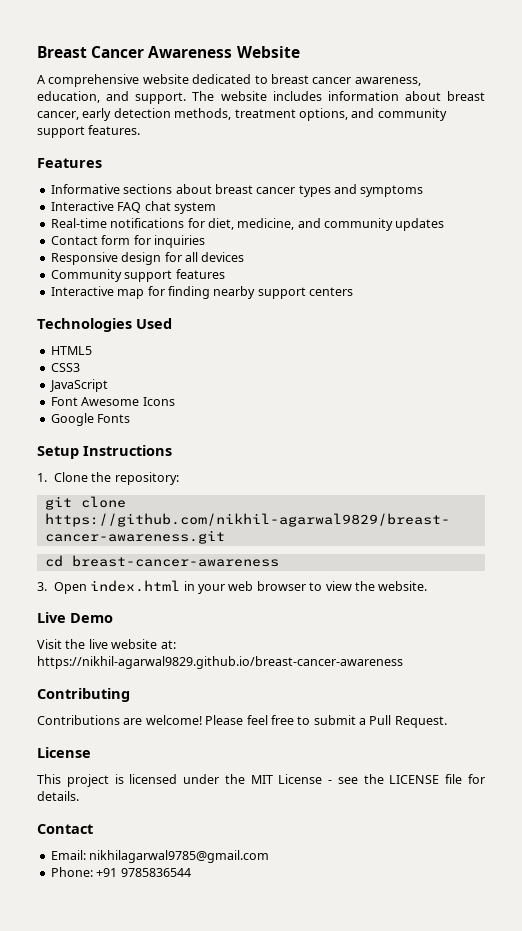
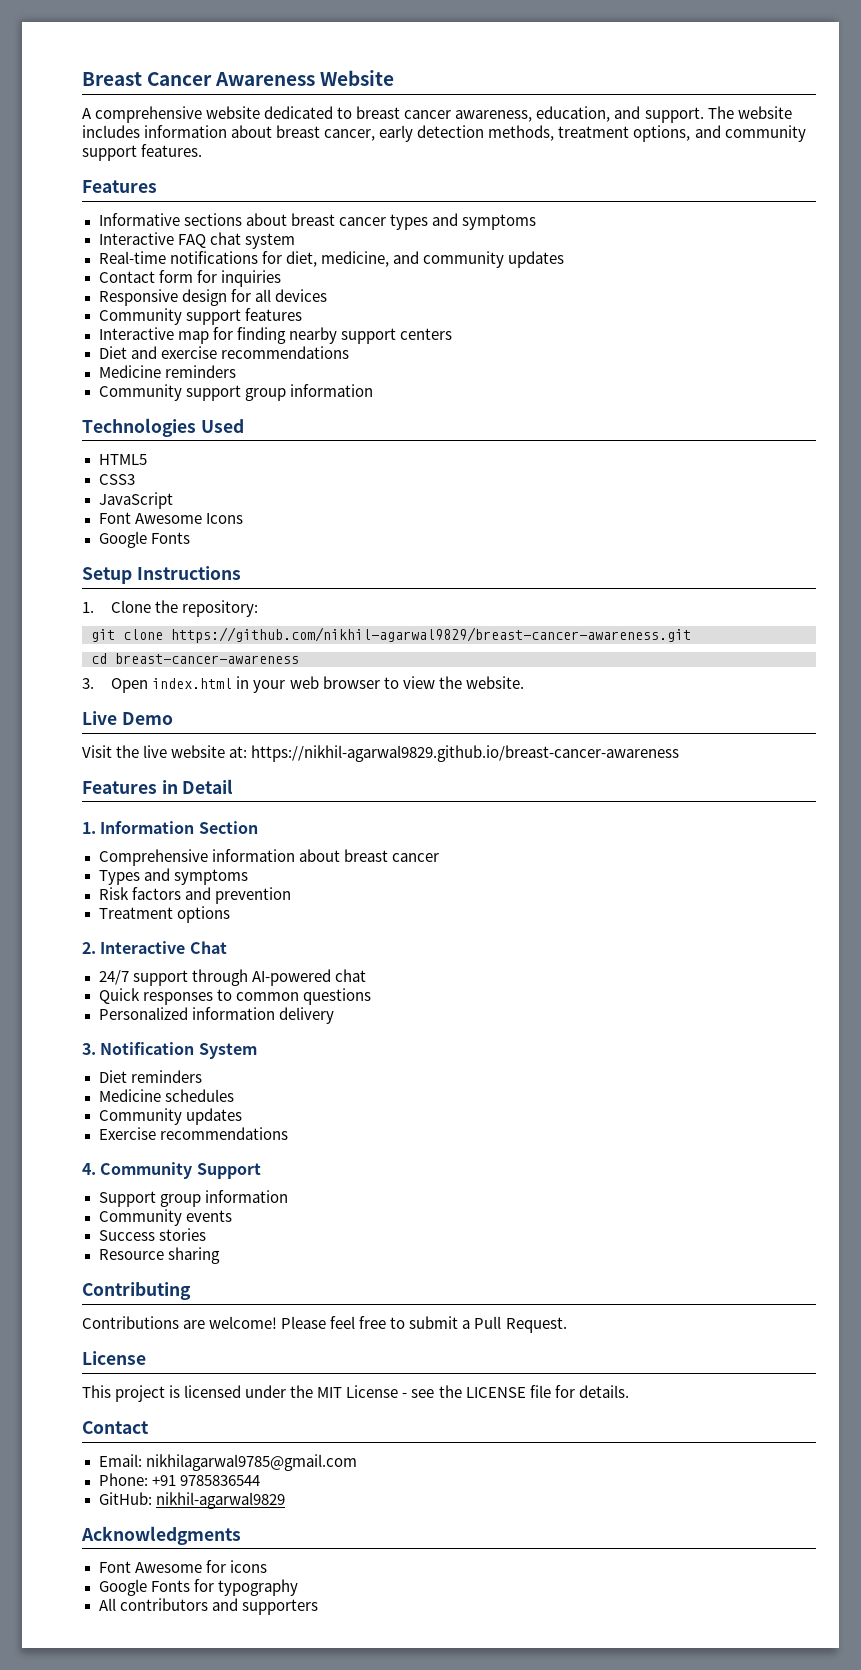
(353, 291) none -> [98,346,349,359] [98,365,236,378] [98,384,373,401] // Diet and exercise recommendations // Medicine reminders // Community support group information
(403, 662) none -> [82,779,234,794] [82,821,258,834] [98,849,439,866] [98,868,248,885] [98,887,291,904] [98,906,230,923] [82,941,227,954] [98,969,366,986] [98,988,371,1005] [98,1007,334,1024] [82,1042,257,1059] [98,1070,202,1083] [98,1089,234,1102] [98,1108,242,1125] [98,1127,288,1140] [82,1162,261,1179] [98,1190,288,1207] [98,1209,232,1226] [98,1228,206,1241] [98,1247,220,1264] // Features in Detail // 1. Information Section // Comprehensive information about breast cancer // Types and symptoms // Risk factors and prevention // Treatment options // 2. Interactive Chat // 24/7 support through AI-powered chat // Quick responses to common questions // Personalized information delivery // 3. Notification System // Diet reminders // Medicine schedules // Community updates // Exercise recommendations // 4. Community Support // Support group information // Community events // Success stories // Resource sharing
(191, 872) none -> [98,1492,285,1509] [81,1526,241,1545] [98,1560,267,1573] [98,1579,298,1596] [98,1598,318,1615] // GitHub: nikhil-agarwal9829 // Acknowledgments // Font Awesome for icons // Google Fonts for typography // All contributors and supporters

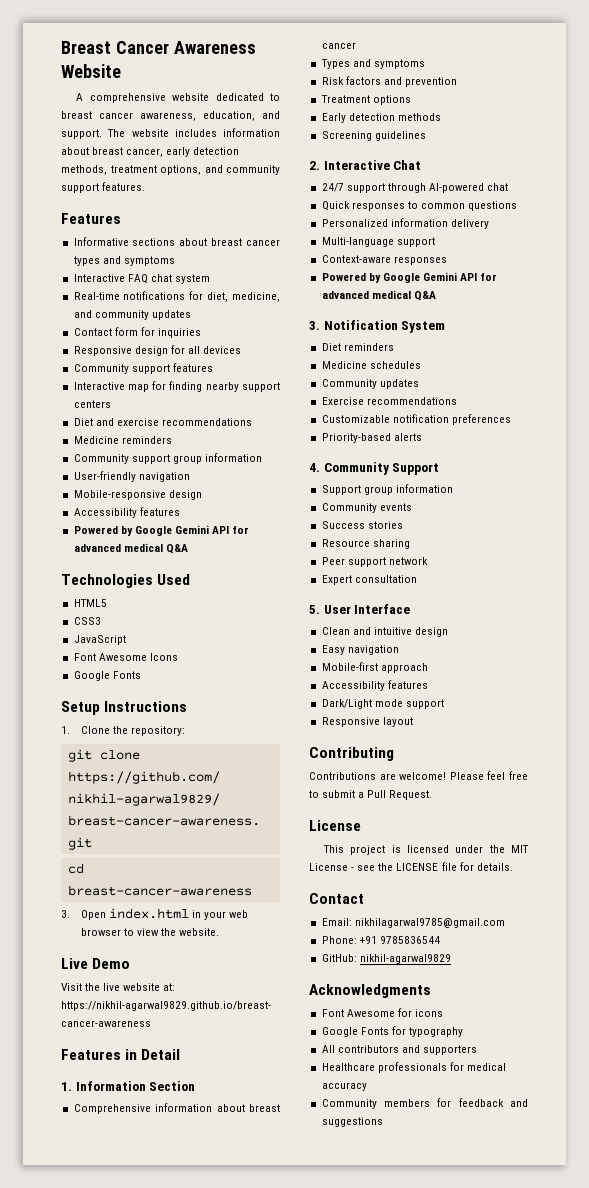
(373, 390) none -> [73,471,190,482] [73,490,202,500] [73,507,180,518] [73,525,250,536] [73,543,188,554] // User-friendly navigation // Mobile-responsive design // Accessibility features // Powered by Google Gemini API for advanced medical Q&A
(230, 914) none -> [321,113,441,123] [321,131,426,141] // Early detection methods // Screening guidelines
(334, 1015) none -> [321,237,435,247] [321,255,447,265] [321,272,498,283] [321,290,436,301] // Multi-language support // Context-aware responses // Powered by Google Gemini API for advanced medical Q&A
(288, 1133) none -> [321,414,511,425] [321,433,422,443] // Customizable notification preferences // Priority-based alerts
(220, 1255) none -> [321,557,428,567] [321,575,417,585] [309,604,411,614] [321,627,448,637] [321,645,399,655] [321,662,428,673] [321,680,428,691] [321,699,444,709] [321,717,413,727] // Peer support network // Expert consultation // 5. User Interface // Clean and intuitive design // Easy navigation // Mobile-first approach // Accessibility features // Dark/Light mode support // Responsive layout
(318, 1607) none -> [321,1062,506,1073] [321,1082,367,1091] [321,1098,528,1109] [321,1117,383,1127] // Healthcare professionals for medical accuracy // Community members for feedback and suggestions

